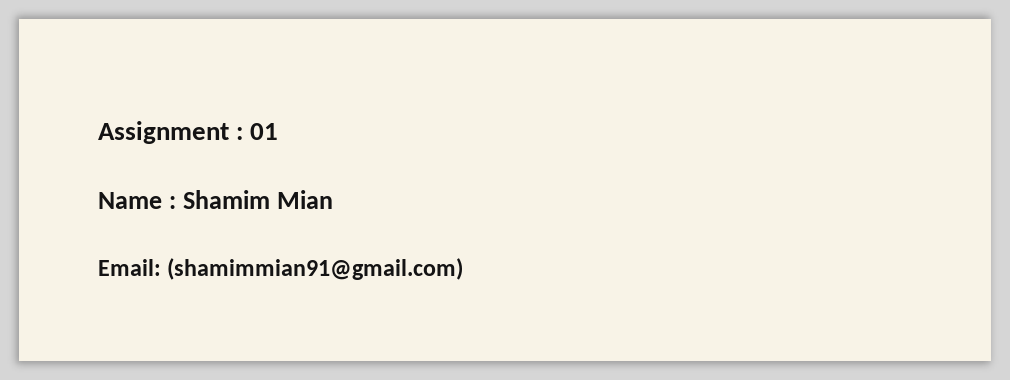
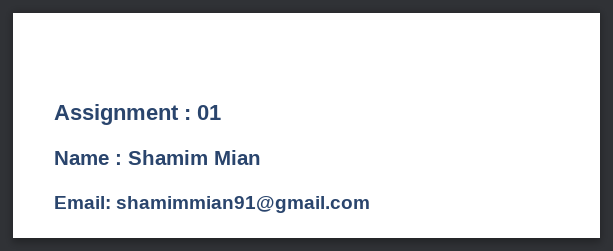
[167,258,464,280] (shamimmian91@gmail.com) -> [116,196,371,213] shamimmian91@gmail.com

